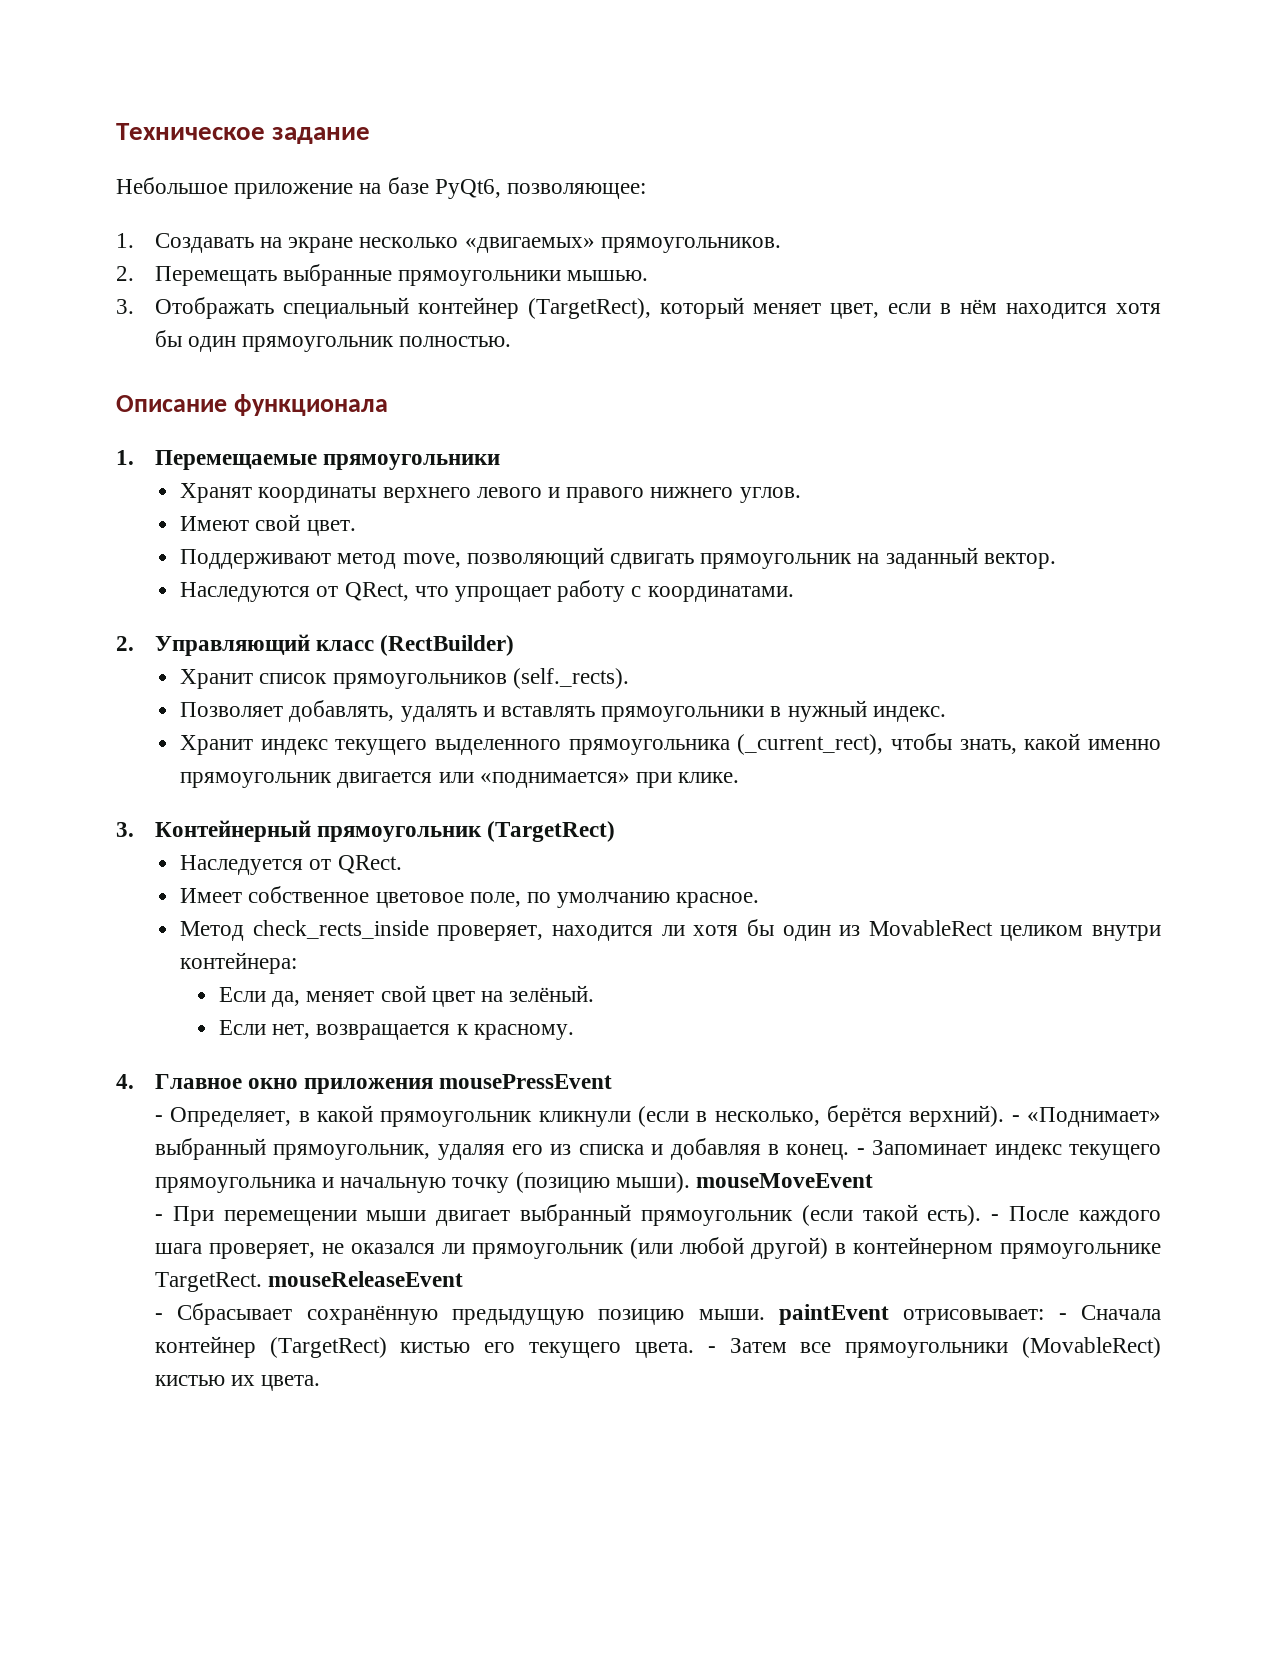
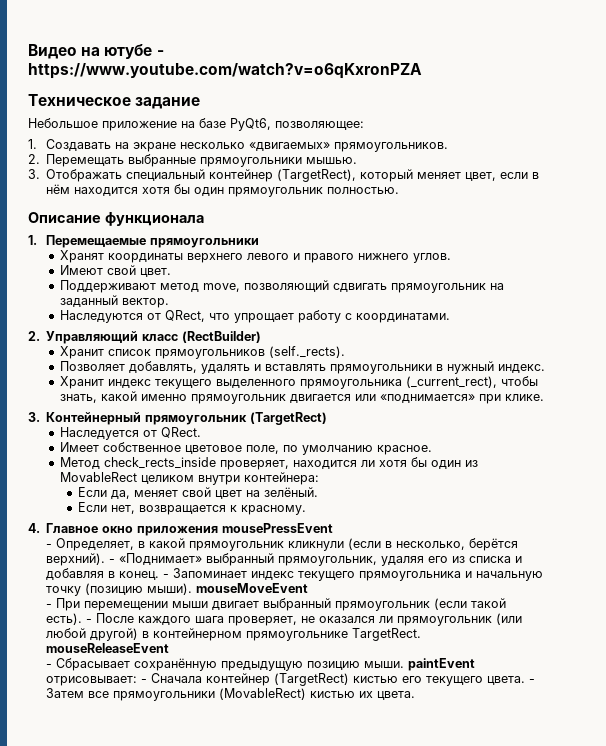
(116, 131) none -> [28,44,164,59] [28,63,422,79] Видео на ютубе - https://www.youtube.com/watch?v=o6qKxronPZA //

